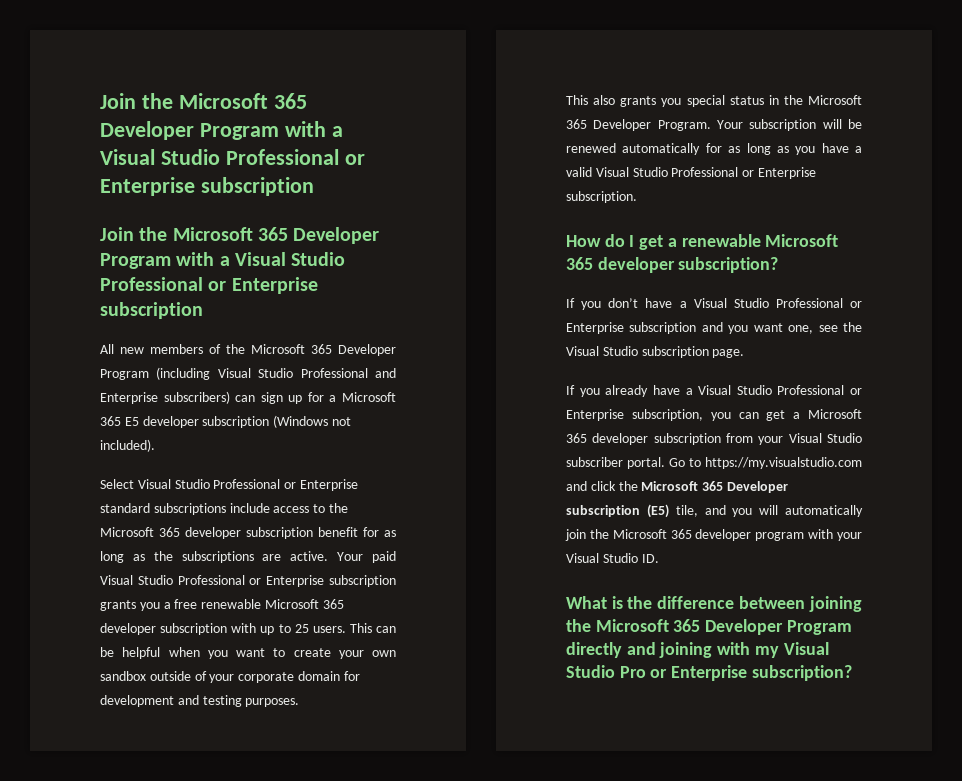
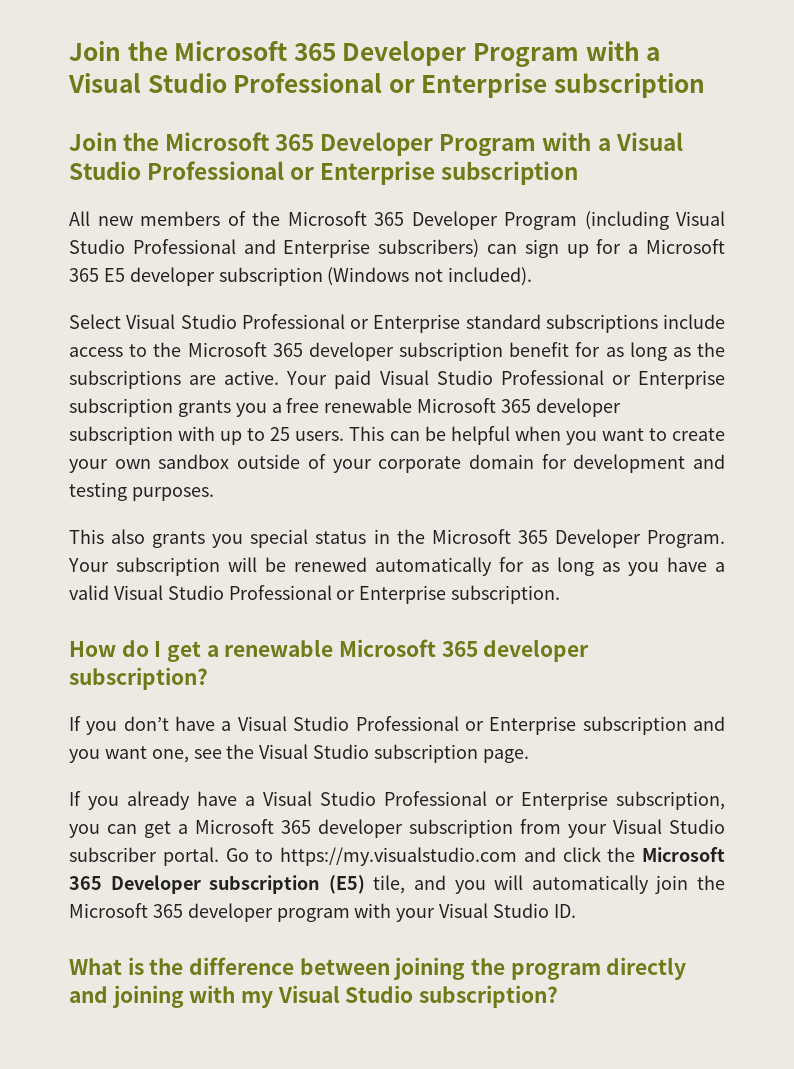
[595,619,852,635] Microsoft 365 Developer Program -> [510,963,601,980] program
[619,665,748,681] Pro or Enterprise -> (414, 994) none

